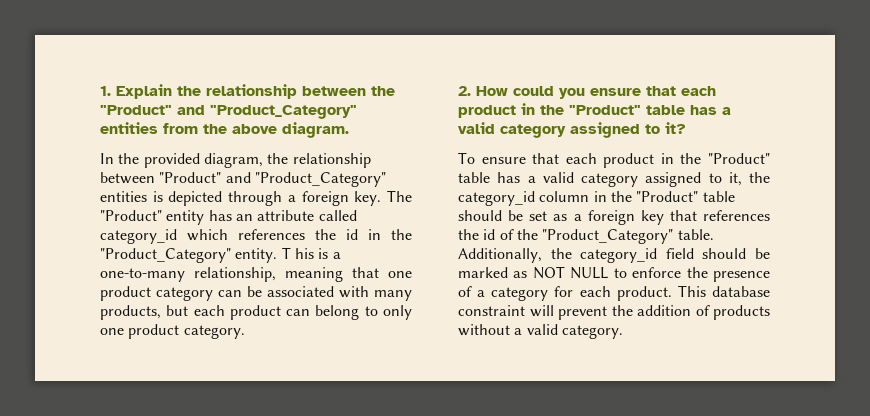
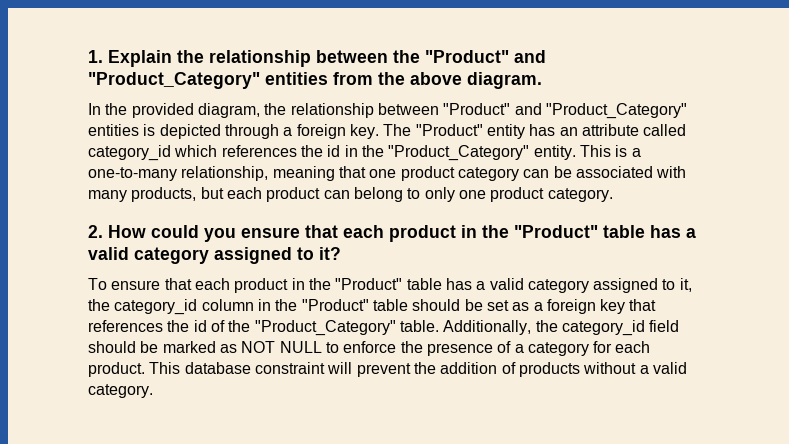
[281,247,314,259] T his -> [579,145,611,157] This

